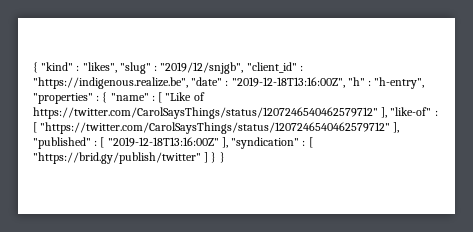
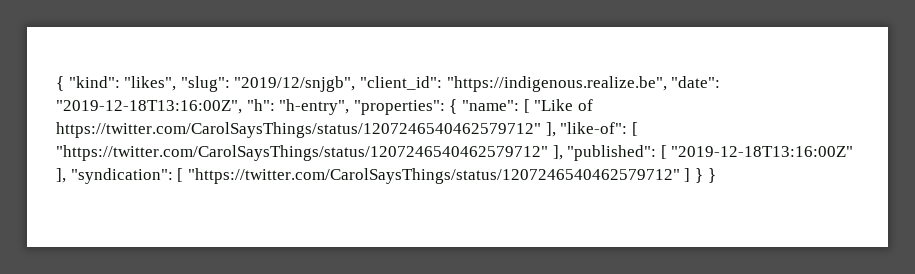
[33,62,303,74] [33,77,425,89] [33,92,155,104] { "kind" : "likes", "slug" : "2019/12/snjgb", "client_id" : "https://indigenous.realize.be", "date" : "2019-12-18T13:16:00Z", "h" : "h-entry", "properties" : { "name" : -> [56,76,721,92] [56,99,519,115] { "kind": "likes", "slug": "2019/12/snjgb", "client_id": "https://indigenous.realize.be", "date": "2019-12-18T13:16:00Z", "h": "h-entry", "properties": { "name":
[390,107,438,116] "like-of" : -> [560,122,628,134] "like-of":
[33,137,98,149] "published" : -> [567,145,657,161] "published":
[231,137,313,149] [33,152,201,164] "syndication" : [ "https://brid.gy/publish/twitter" -> [70,168,680,184] "syndication": [ "https://twitter.com/CarolSaysThings/status/1207246540462579712"

